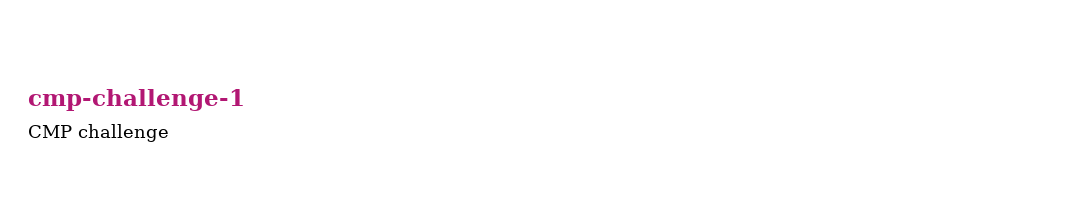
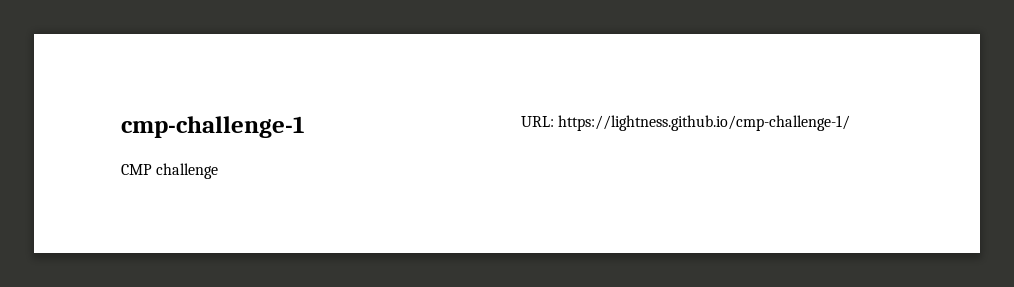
(169, 133) none -> [521,115,851,131] // URL: https://lightness.github.io/cmp-challenge-1/

